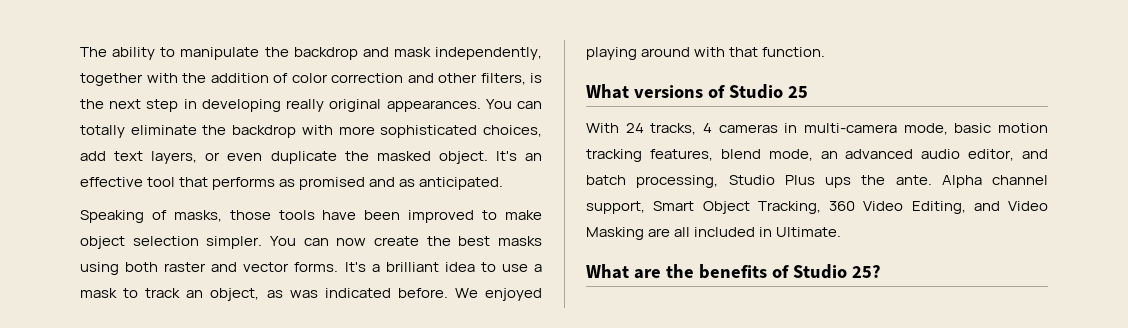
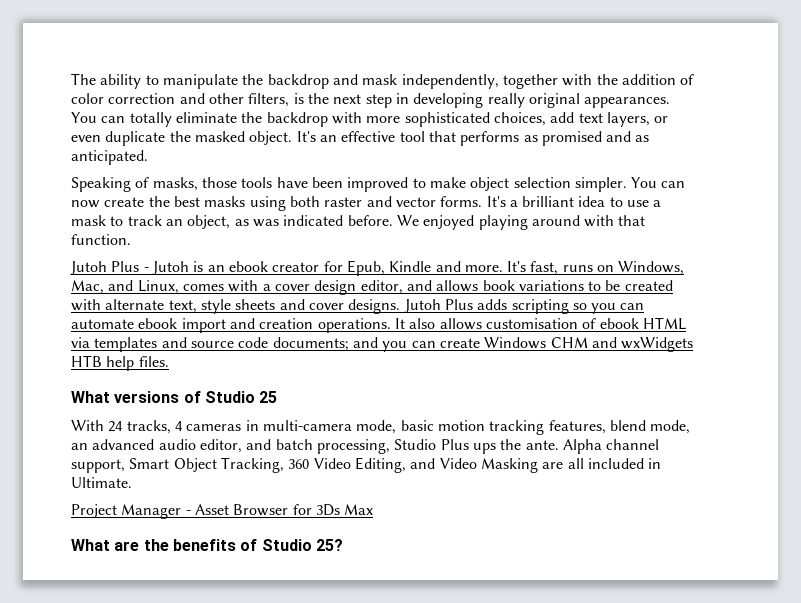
(826, 52) none -> [70,260,685,276] [71,280,673,295] [71,299,645,314] [71,317,686,333] [71,337,694,352] [71,355,169,371] // Jutoh Plus - Jutoh is an ebook creator for Epub, Kindle and more. It's fast, runs on Windows, Mac, and Linux, comes with a cover design editor, and allows book variations to be created with alternate text, style sheets and cover designs. Jutoh Plus adds scripting so you can automate ebook import and creation operations. It also allows customisation of ebook HTML via templates and source code documents; and you can create Windows CHM and wxWidgets HTB help files.
(842, 232) none -> [71,504,374,519] // Project Manager - Asset Browser for 3Ds Max

